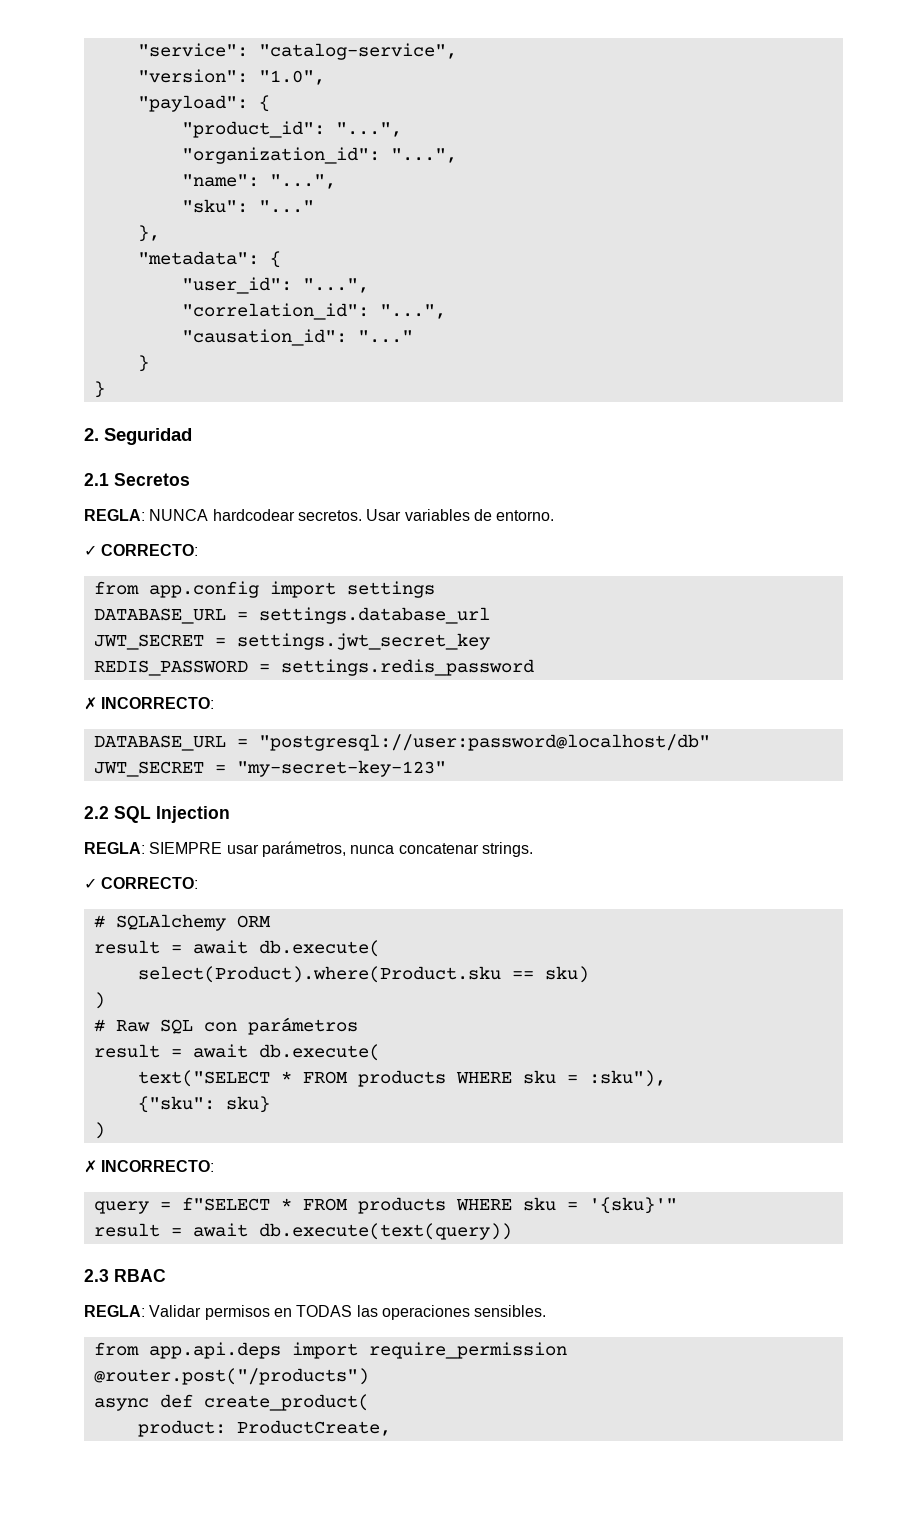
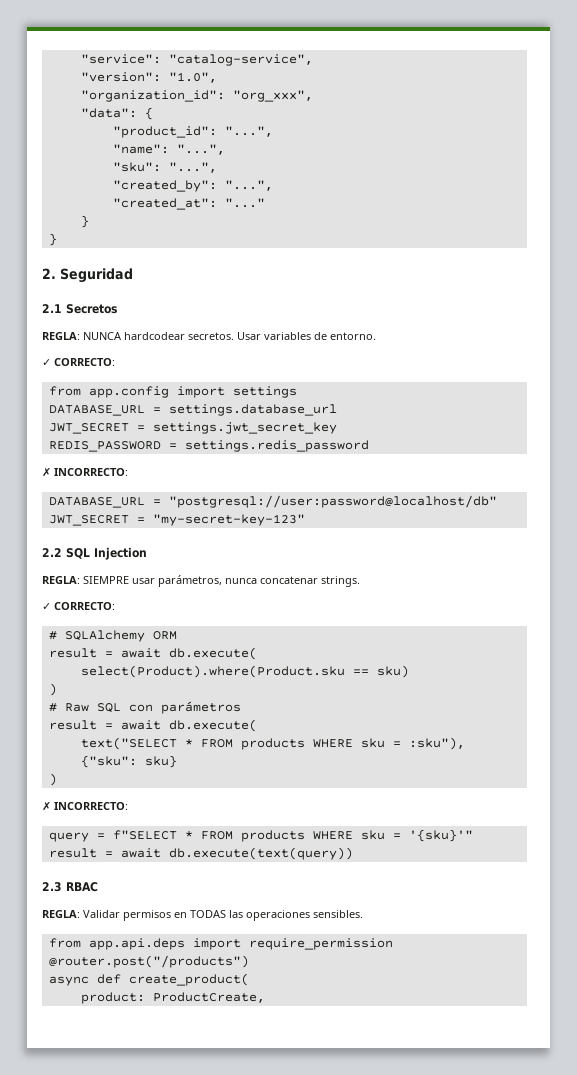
[137,95,248,112] "payload": -> [80,90,313,102] [80,108,137,118] "organization_id": "org_xxx", // "data":
[181,147,457,164] // "organization_id": "...", -> (273, 131) none
[258,200,314,213] [137,225,160,242] [137,251,281,268] [181,277,369,294] [181,303,446,320] [181,329,347,346] "..." // }, // "metadata": { // "user_id": "...", // "correlation_id": "...", // "causation_id": -> [168,162,217,173] [112,180,273,192] [112,198,217,210] "...", // "created_by": "...", // "created_at":

